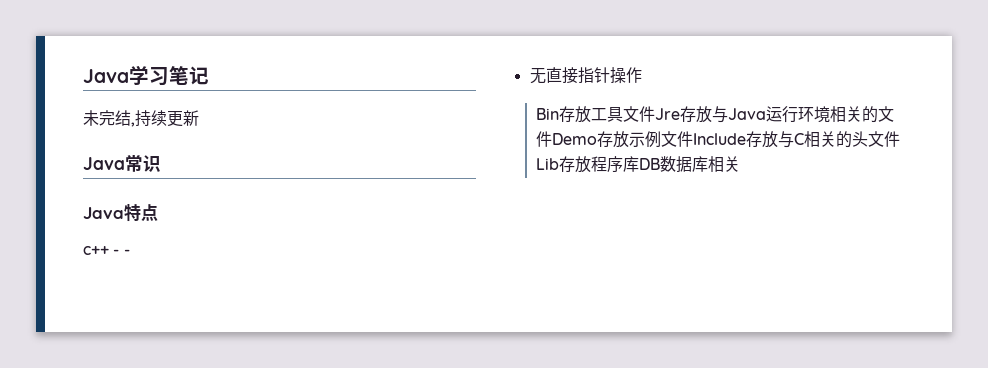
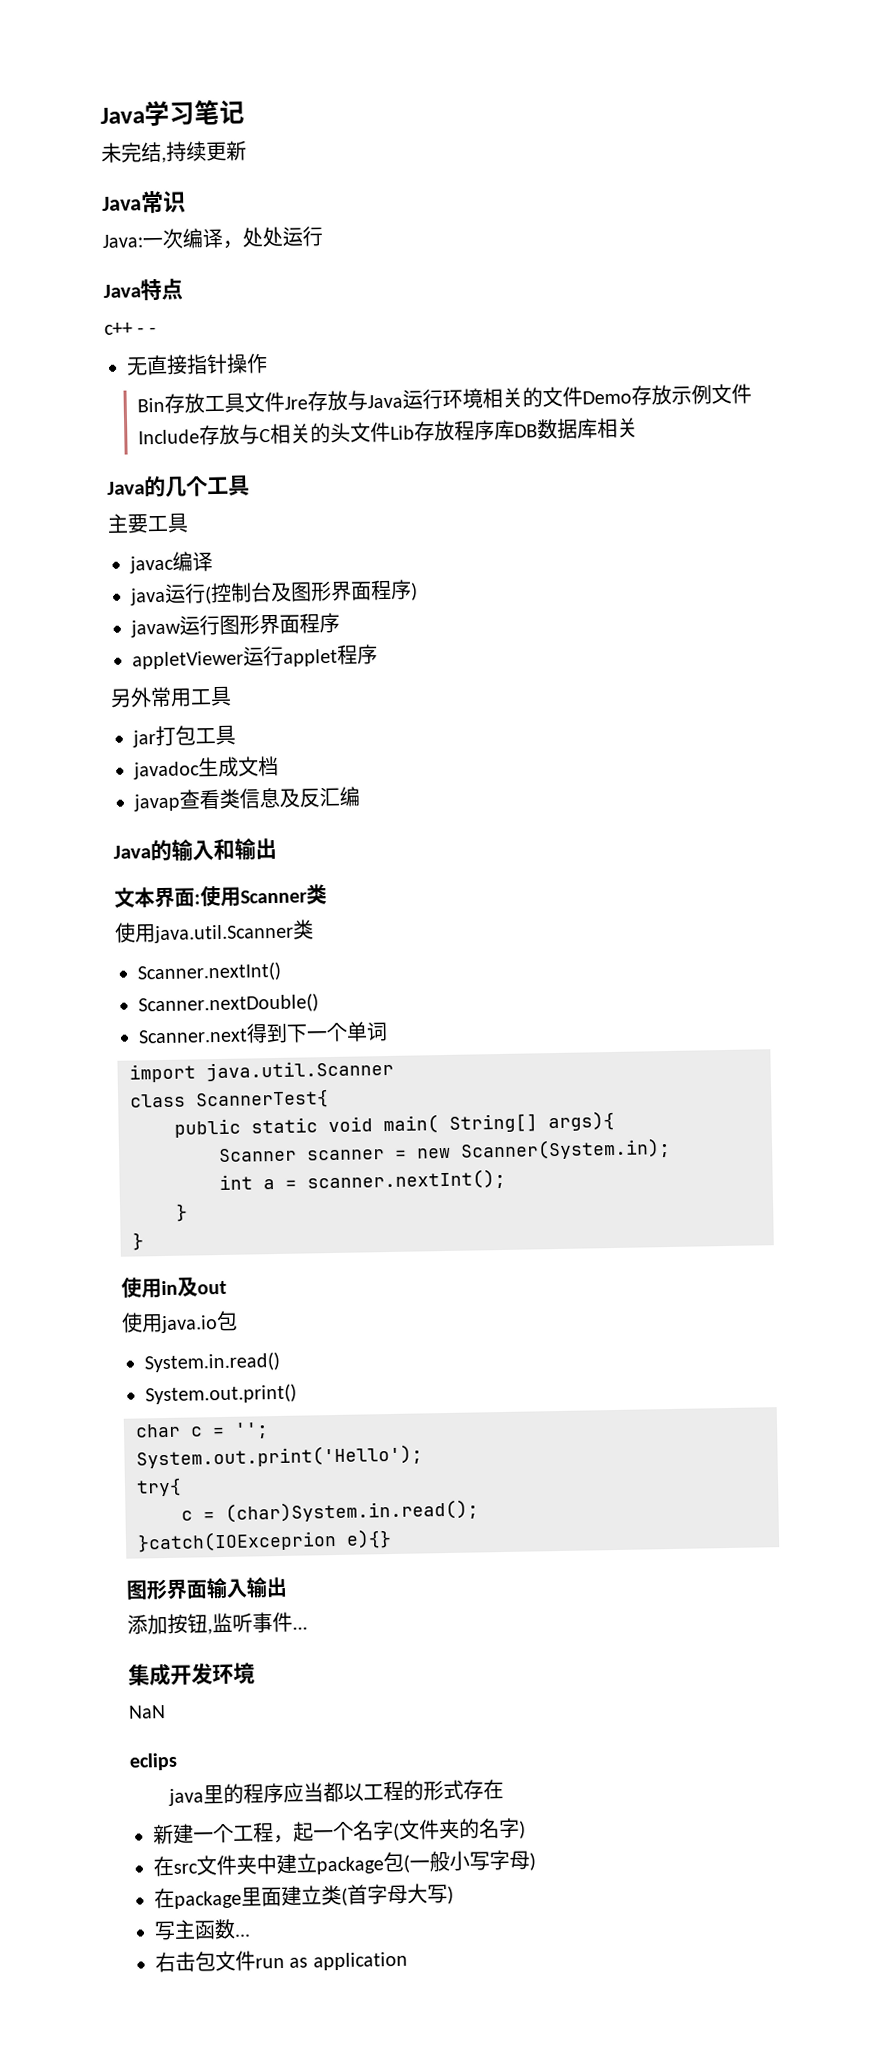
(161, 163) none -> [102,226,323,249] // Java:一次编译，处处运行
(740, 164) none -> [107,475,250,498] [107,513,189,534] [129,551,213,574] [130,579,418,606] [130,612,340,638] [132,644,378,670] [110,686,232,708] [132,725,236,748] [133,755,279,780] [133,786,360,812] [113,837,277,862] [114,884,327,909] [114,919,314,944] [137,961,282,983] [138,993,319,1015] [138,1021,388,1044] [129,1059,394,1083] [130,1089,329,1110] [174,1110,615,1138] [219,1137,671,1163] [219,1168,506,1192] [175,1203,188,1222] [132,1232,144,1251] [121,1276,227,1299] [121,1310,238,1334] [144,1351,280,1373] [145,1383,297,1405] [135,1422,269,1439] [136,1444,423,1469] [136,1477,182,1497] [181,1499,479,1523] [137,1529,392,1553] [126,1576,287,1601] [127,1611,308,1635] [128,1662,255,1687] [128,1705,166,1719] [129,1752,178,1771] [167,1779,504,1807] [153,1817,526,1845] [153,1849,536,1877] [154,1883,454,1909] [154,1918,251,1941] [155,1950,408,1973] // Java的几个工具 // 主要工具 // javac编译 // java运行(控制台及图形界面程序) // javaw运行图形界面程序 // appletViewer运行applet程序 // 另外常用工具 // jar打包工具 // javadoc生成文档 // javap查看类信息及反汇编 // Java的输入和输出 // 文本界面:使用Scanner类 // 使用java.util.Scanner类 // Scanner.nextInt() // Scanner.nextDouble() // Scanner.next得到下一个单词 // import java.util.Scanner // class ScannerTest{ // public static void main( String[] args){ // Scanner scanner = new Scanner(System.in); // int a = scanner.nextInt(); // } // } // 使用in及out // 使用java.io包 // System.in.read() // System.out.print() // char c = ''; // System.out.print('Hello'); // try{ // c = (char)System.in.read(); // }catch(IOExceprion e){} // 图形界面输入输出 // 添加按钮,监听事件... // 集成开发环境 // NaN // eclips // java里的程序应当都以工程的形式存在 // 新建一个工程，起一个名字(文件夹的名字) // 在src文件夹中建立package包(一般小写字母) // 在package里面建立类(首字母大写) // 写主函数... // 右击包文件run as application

